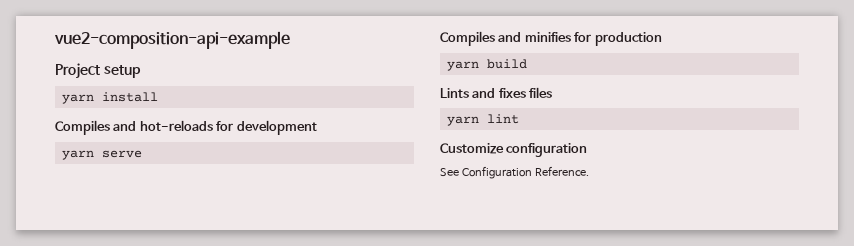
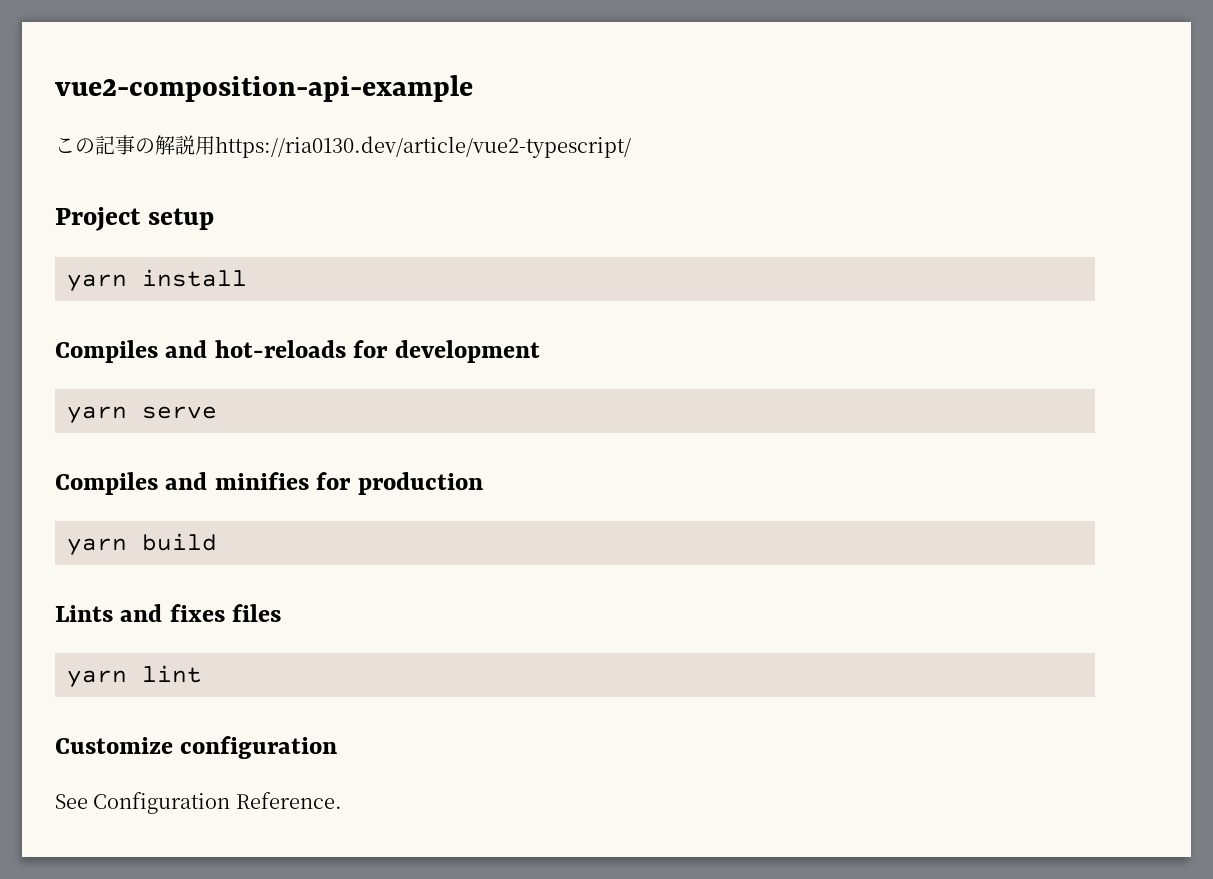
(290, 40) none -> [55,135,631,158] // この記事の解説用https://ria0130.dev/article/vue2-typescript/

